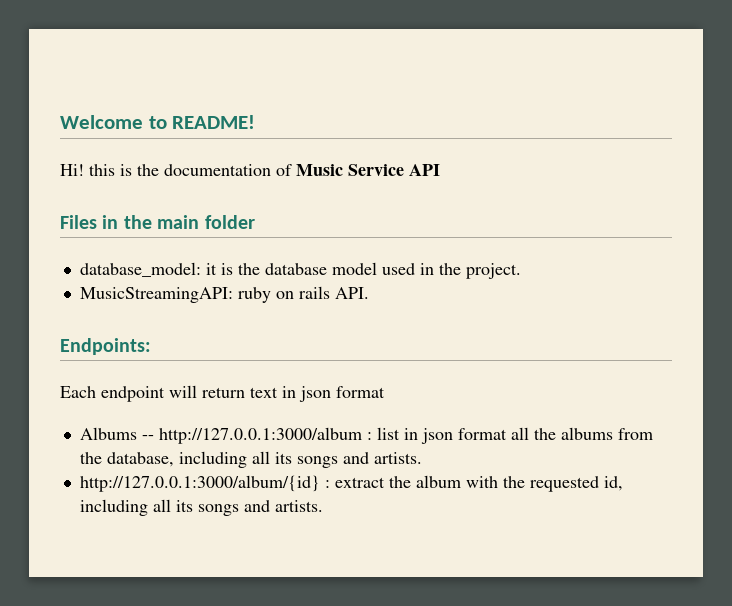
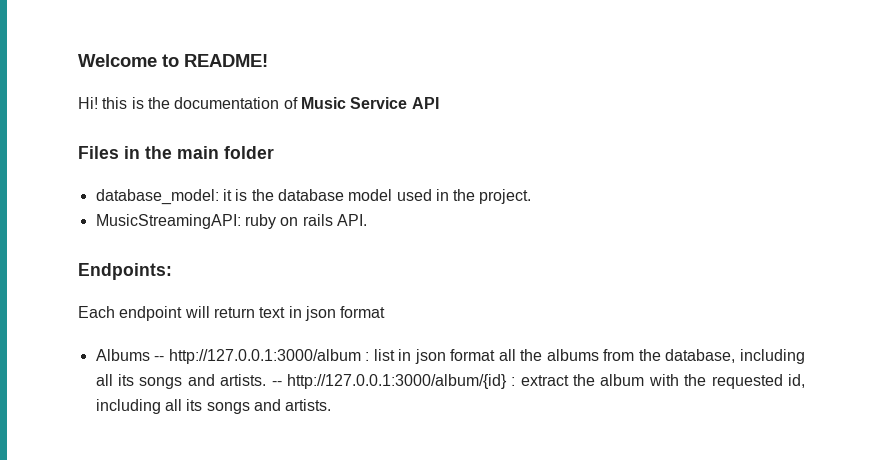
(422, 458) // -> [271,381,282,386] --

